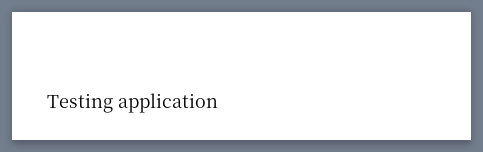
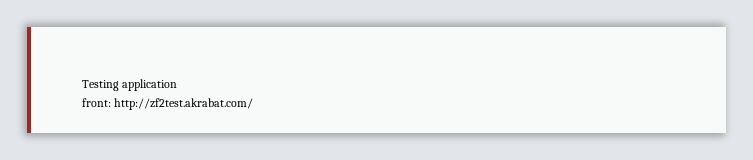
(218, 103) none -> [82,98,254,110] // front: http://zf2test.akrabat.com/

